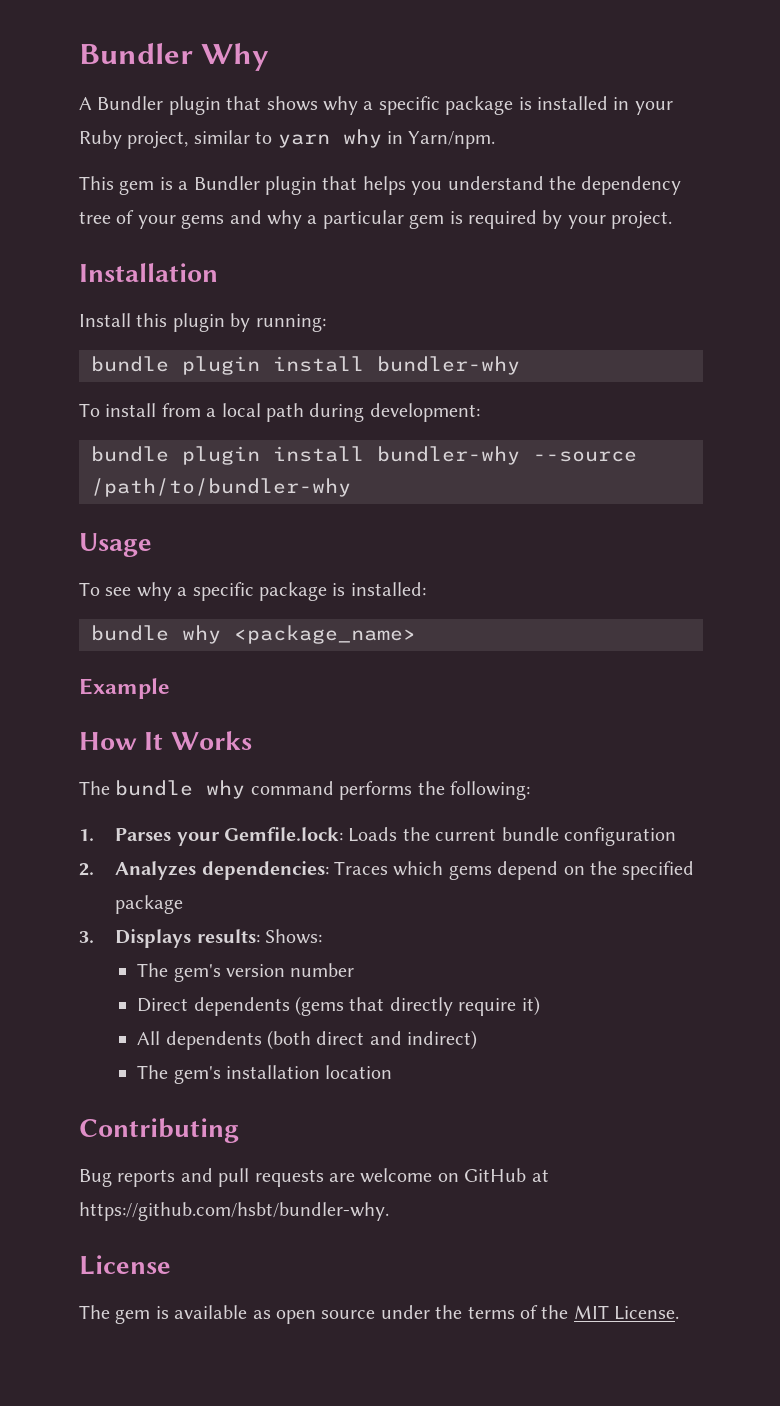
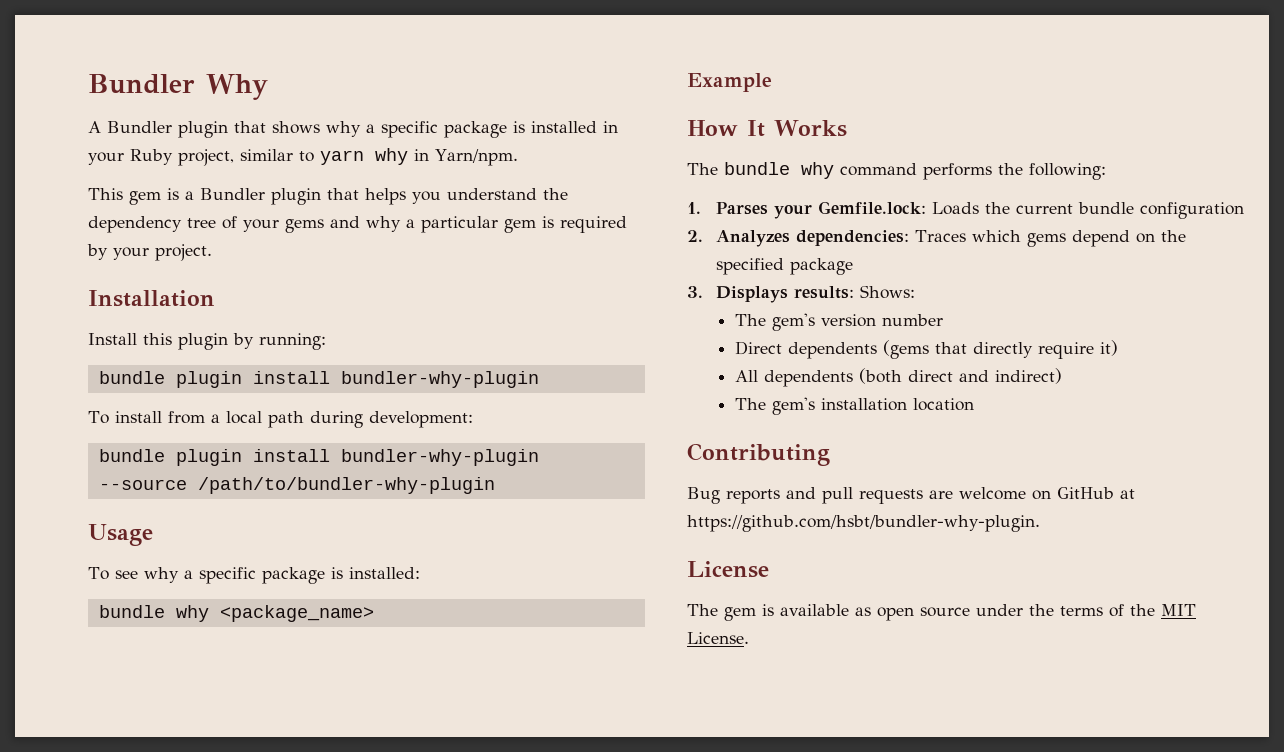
[377,356,520,375] bundler-why -> [340,371,539,388] bundler-why-plugin
[377,446,637,465] [91,478,351,497] bundler-why --source /path/to/bundler-why -> [340,449,539,466] [98,477,495,494] bundler-why-plugin --source /path/to/bundler-why-plugin
[79,1202,389,1221] https://github.com/hsbt/bundler-why. -> [687,515,1040,532] https://github.com/hsbt/bundler-why-plugin.

